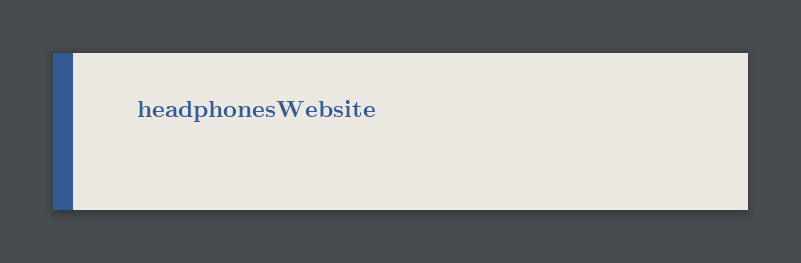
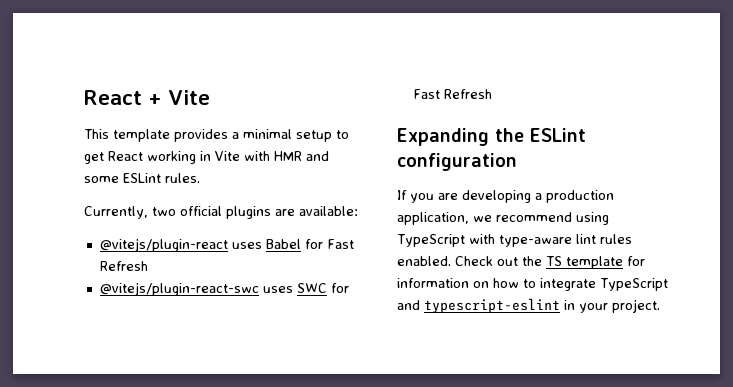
[137,100,376,122] headphonesWebsite -> [84,90,210,105] [84,129,349,142] [84,151,329,164] [84,173,200,183] [84,206,358,219] [99,238,354,252] [99,261,148,271] [99,282,349,296] [412,89,492,99] [397,128,586,146] [397,153,517,171] [397,190,614,203] [397,212,609,225] [397,234,632,247] [397,256,645,269] [397,278,668,291] [397,298,660,313] React + Vite // This template provides a minimal setup to get React working in Vite with HMR and some ESLint rules. // Currently, two official plugins are available: // @vitejs/plugin-react uses Babel for Fast Refresh // @vitejs/plugin-react-swc uses SWC for Fast Refresh // Expanding the ESLint configuration // If you are developing a production application, we recommend using TypeScript with type-aware lint rules enabled. Check out the TS template for information on how to integrate TypeScript and typescript-eslint in your project.

